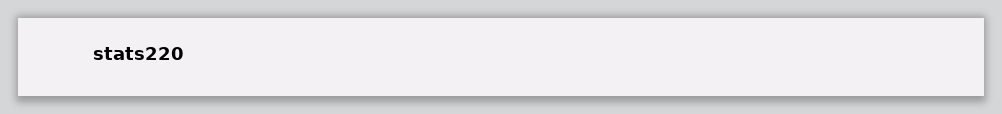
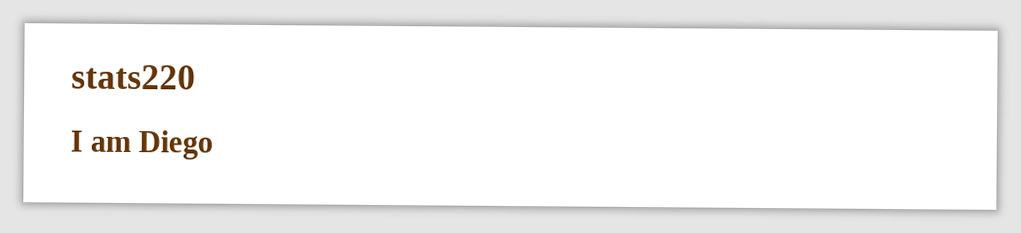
(184, 53) none -> [70,130,214,160] // I am Diego

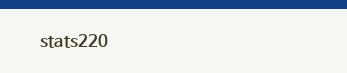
[70,130,214,160] // I am Diego -> (108, 41) none

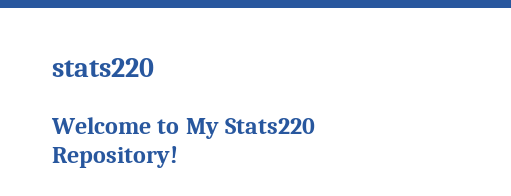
(108, 41) none -> [51,117,316,139] [52,146,178,168] // Welcome to My Stats220 Repository!

